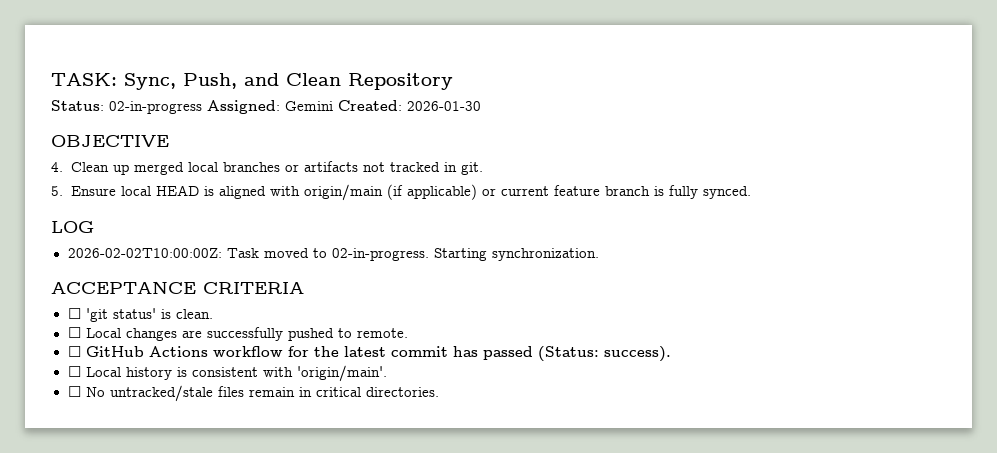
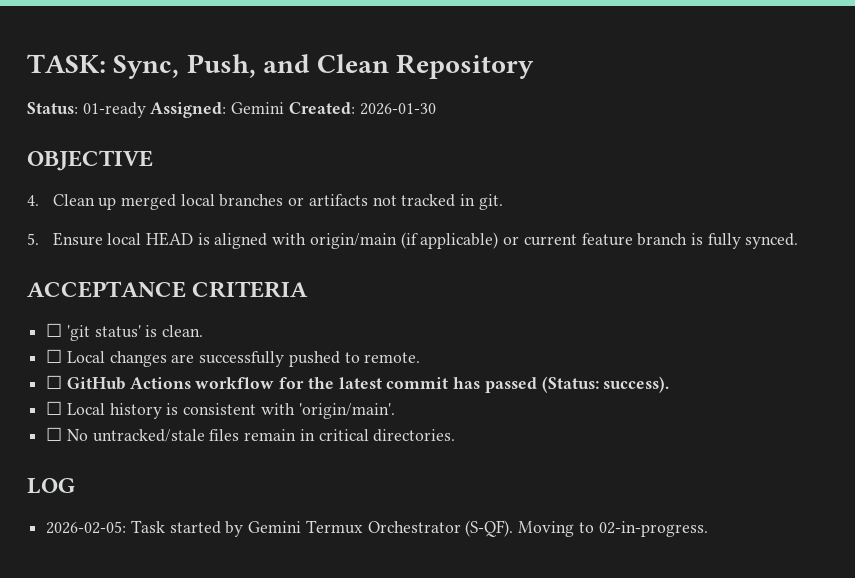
[109,101,202,114] 02-in-progress -> [82,102,146,118] 01-ready
[51,221,94,233] [67,248,599,261] // LOG // 2026-02-02T10:00:00Z: Task moved to 02-in-progress. Starting synchronization. -> (799, 241) none
(439, 392) none -> [27,478,75,494] [46,520,708,537] // LOG // 2026-02-05: Task started by Gemini Termux Orchestrator (S-QF). Moving to 02-in-progress.

